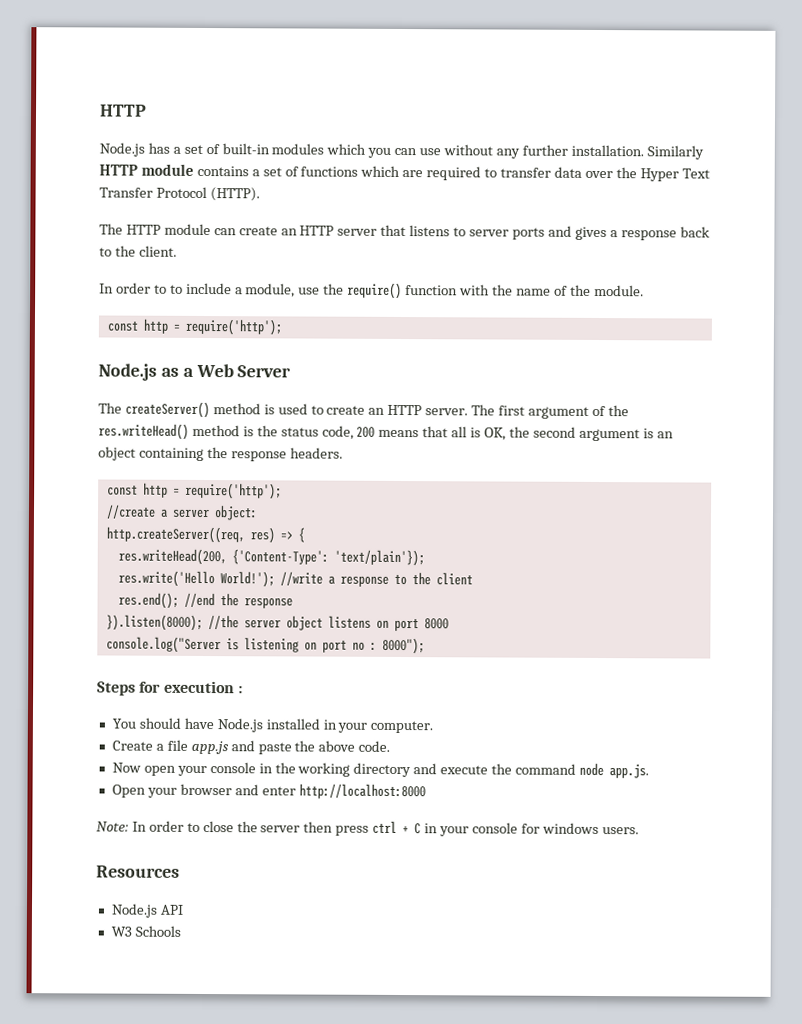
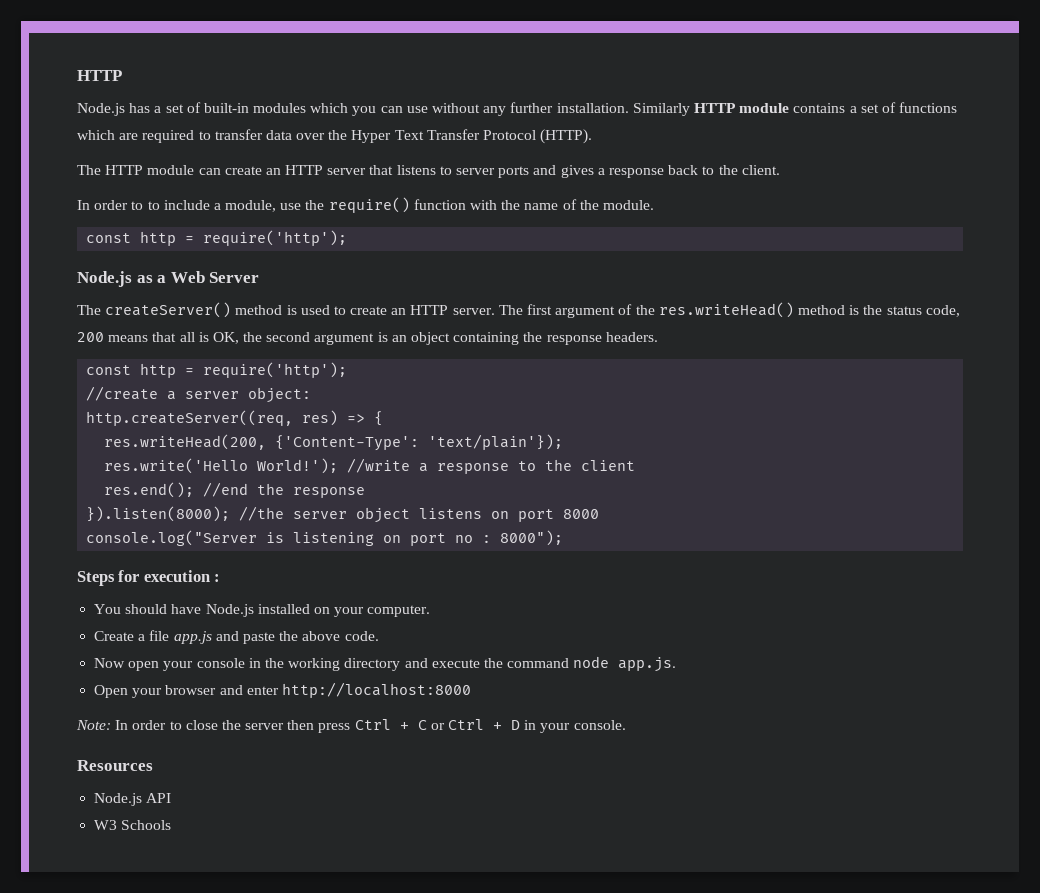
[322,719,337,730] in -> [313,607,330,614] on
[372,820,398,834] ctrl -> [354,719,391,730] Ctrl
[424,822,639,837] in your console for windows users. -> [430,719,626,733] or Ctrl + D in your console.

